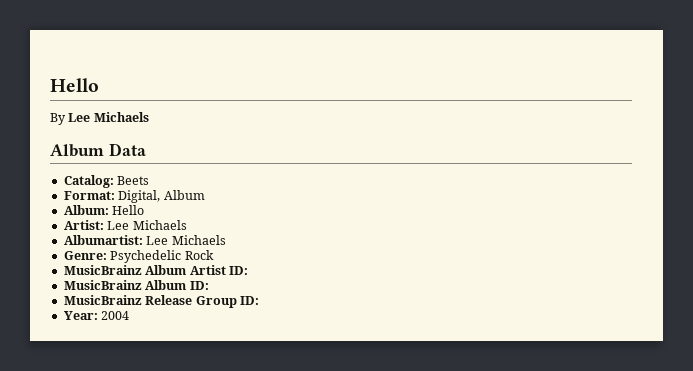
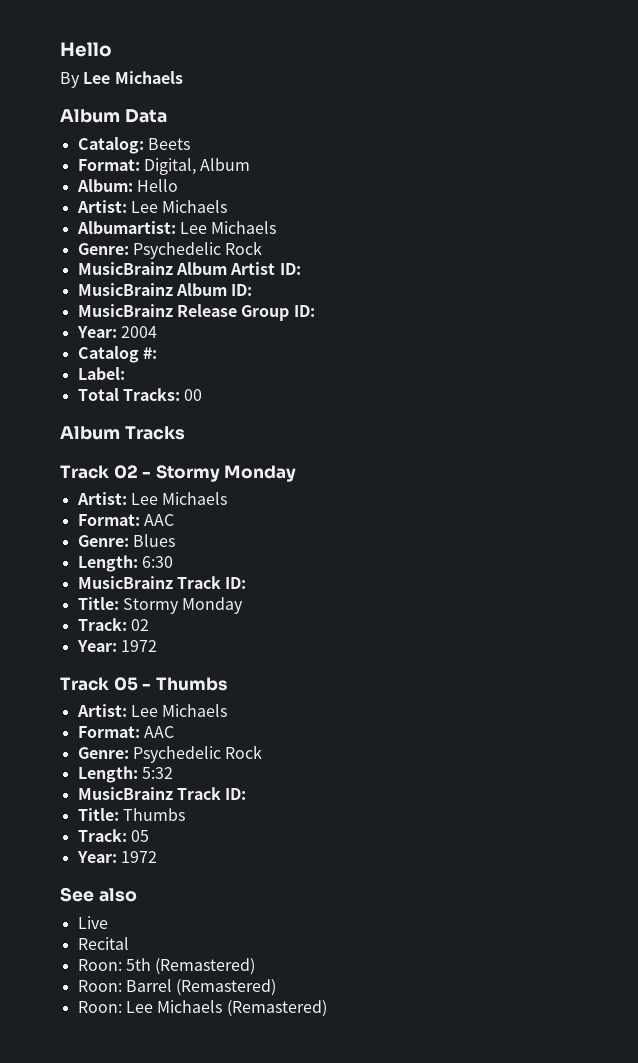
(130, 315) none -> [77,346,157,363] [77,367,125,380] [77,388,203,401] [60,426,185,440] [60,465,297,482] [76,492,228,505] [77,514,174,526] [77,534,175,547] [77,555,173,572] [77,576,247,589] [77,597,244,614] [77,618,149,631] [76,640,157,652] [60,677,227,691] [76,704,228,717] [77,726,174,738] [77,745,263,763] [77,766,173,783] [77,787,247,800] [77,808,185,821] [77,829,149,842] [76,851,157,863] [60,887,137,902] [77,916,108,929] [77,937,129,950] [77,958,256,975] [77,979,277,996] [77,1000,327,1017] // Catalog #: // Label: // Total Tracks: 00 // Album Tracks // Track 02 - Stormy Monday // Artist: Lee Michaels // Format: AAC // Genre: Blues // Length: 6:30 // MusicBrainz Track ID: // Title: Stormy Monday // Track: 02 // Year: 1972 // Track 05 - Thumbs // Artist: Lee Michaels // Format: AAC // Genre: Psychedelic Rock // Length: 5:32 // MusicBrainz Track ID: // Title: Thumbs // Track: 05 // Year: 1972 // See also // Live // Recital // Roon: 5th (Remastered) // Roon: Barrel (Remastered) // Roon: Lee Michaels (Remastered)

